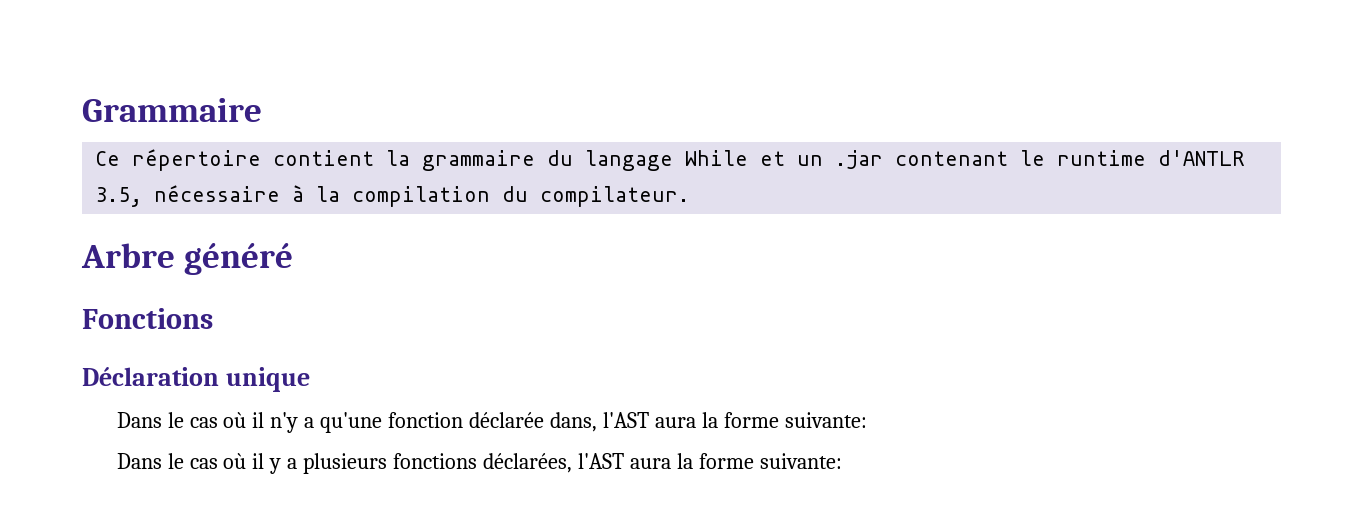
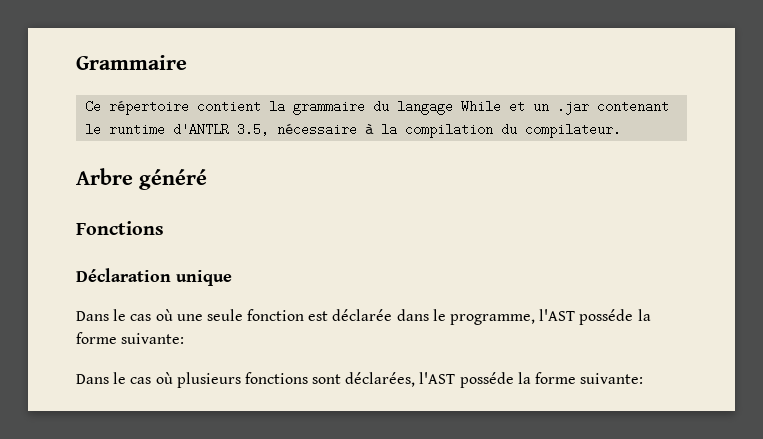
[252,412,696,433] il n'y a qu'une fonction déclarée dans, l'AST aura -> [176,309,634,325] une seule fonction est déclarée dans le programme, l'AST posséde
[252,453,298,474] il y a -> (173, 378) none
(478, 461) none -> [312,374,342,384] sont
[630,458,672,469] aura -> [459,372,514,388] posséde

